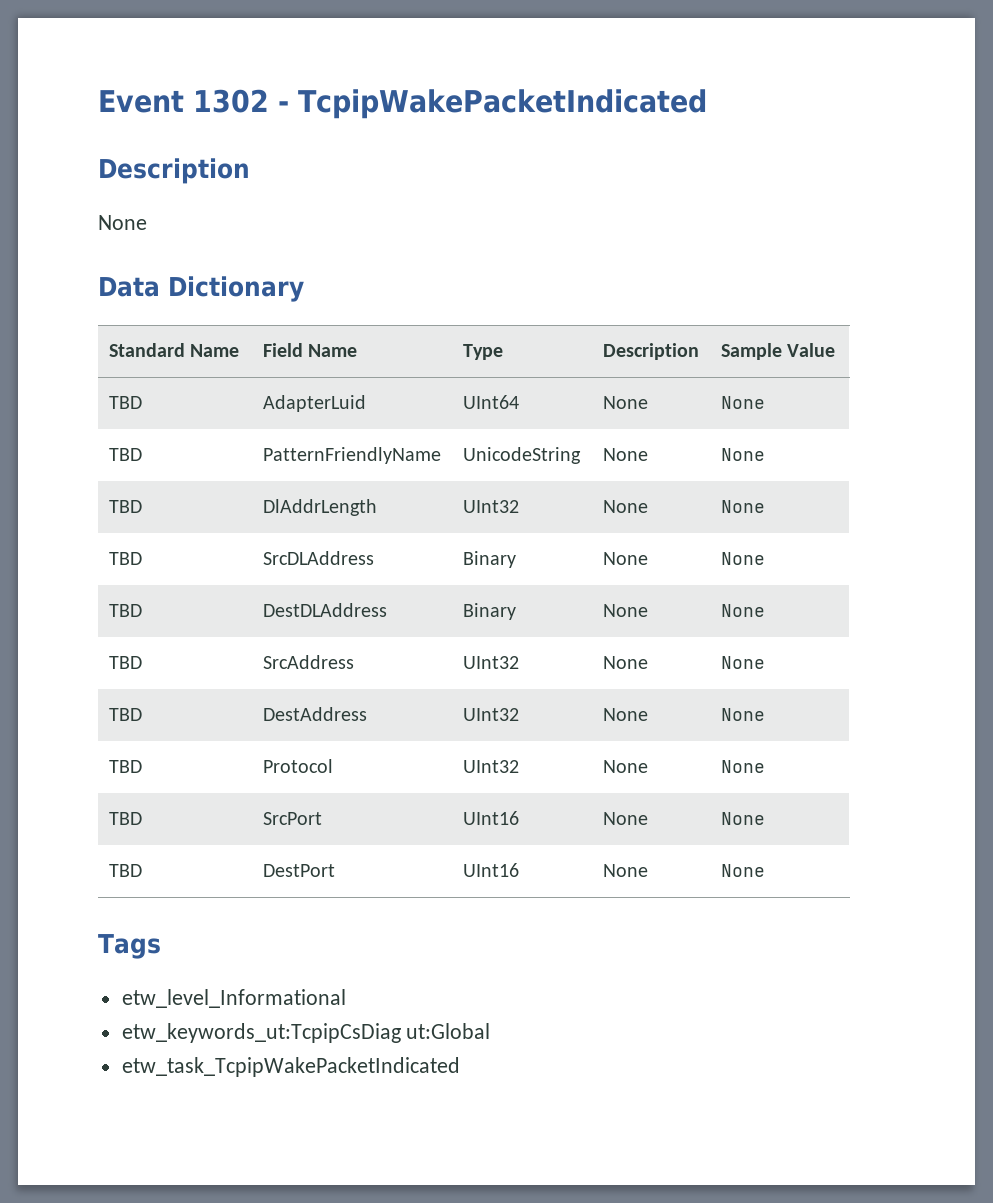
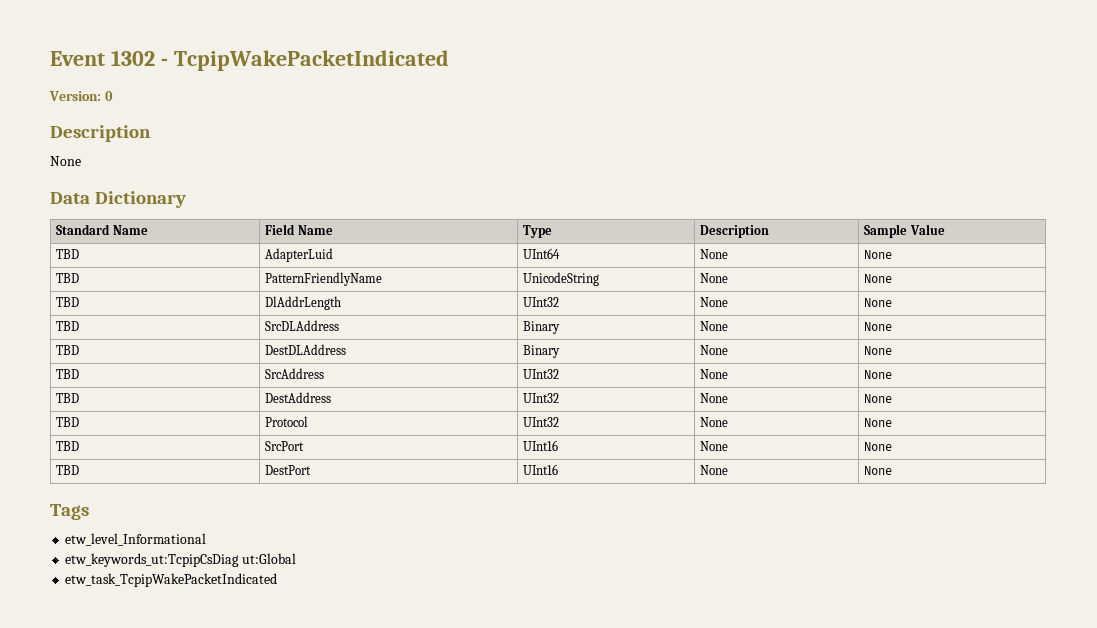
(707, 104) none -> [49,91,113,101] // Version: 0

